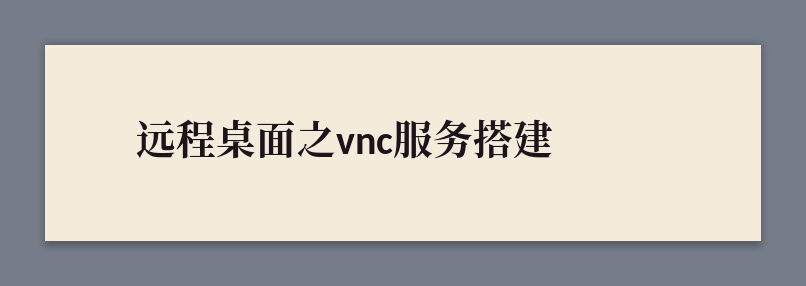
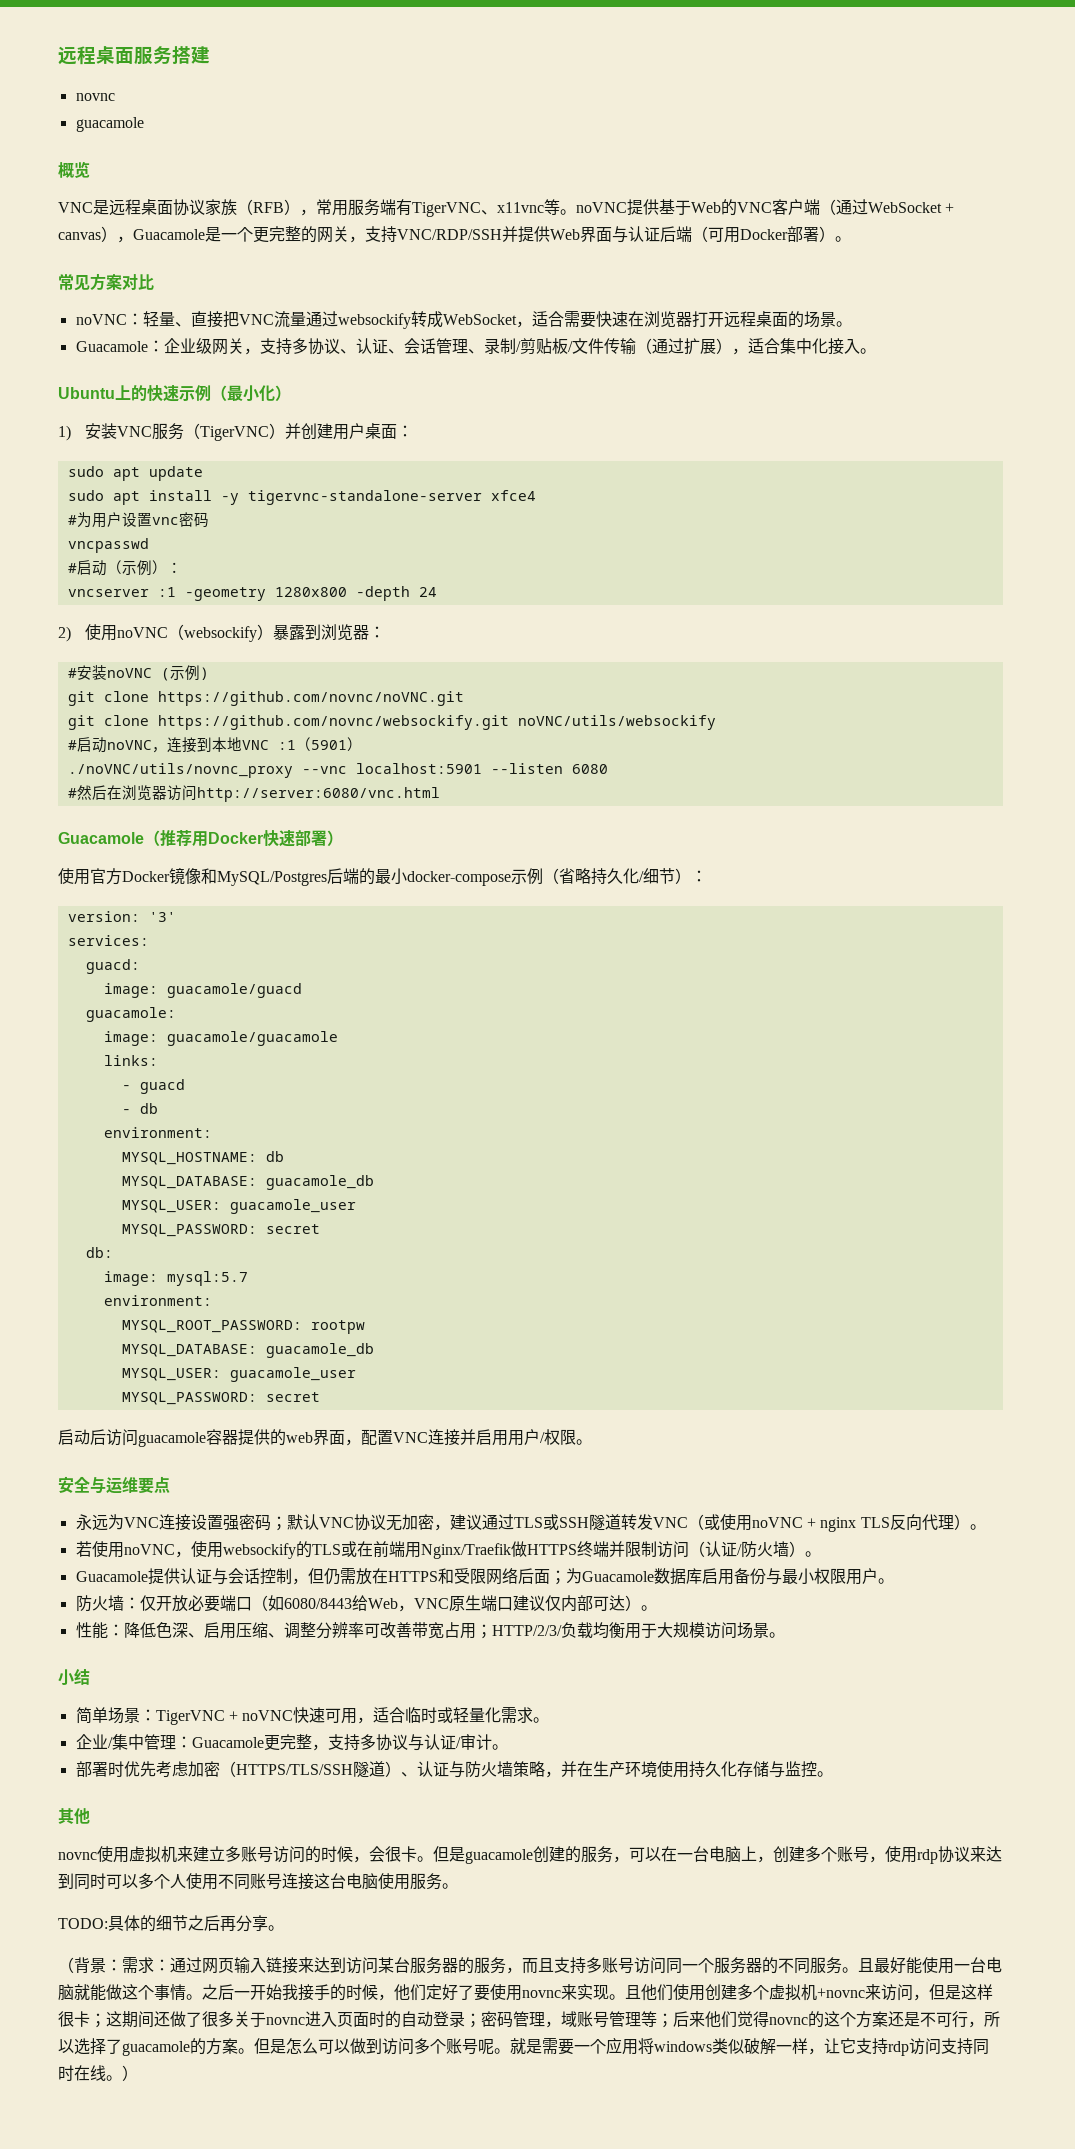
[136,119,393,159] 远程桌面之vnc -> [58,46,134,65] 远程桌面
(553, 139) none -> [75,93,115,101] [75,117,144,132] [58,161,90,178] [58,199,955,217] [58,226,851,243] [58,273,154,291] [75,311,852,329] [75,338,876,355] [58,385,291,402] [58,423,414,441] [67,466,203,481] [67,490,536,505] [67,512,209,528] [67,538,149,553] [67,560,182,576] [67,586,437,601] [58,624,386,642] [67,665,209,681] [67,691,464,706] [67,715,716,730] [67,737,362,753] [67,763,608,778] [67,785,440,802] [58,830,343,847] [58,867,707,886] [67,911,176,922] [67,935,149,946] [85,959,140,974] [103,983,302,998] [85,1007,176,1022] [103,1031,338,1046] [103,1055,158,1066] [121,1079,185,1094] [121,1103,158,1114] [103,1127,212,1138] [121,1151,284,1165] [121,1175,374,1190] [121,1199,356,1214] [121,1224,320,1237] [85,1247,113,1258] [103,1271,248,1286] [103,1295,212,1306] [121,1320,365,1334] [121,1343,374,1358] [121,1367,356,1382] [121,1392,320,1405] [58,1429,592,1447] [58,1476,170,1494] [75,1514,986,1532] [75,1541,821,1559] [75,1567,894,1585] [75,1595,657,1612] [75,1622,785,1639] [58,1669,90,1685] [75,1707,550,1725] [75,1734,508,1751] [75,1761,833,1778] [58,1808,90,1824] [58,1846,1002,1864] [58,1873,458,1890] [58,1915,284,1932] [58,1957,1002,1974] [58,1984,993,2001] [58,2011,1000,2028] [58,2037,989,2056] [58,2065,138,2081] // novnc // guacamole // 概览 // VNC是远程桌面协议家族（RFB），常用服务端有TigerVNC、x11vnc等。noVNC提供基于Web的VNC客户端（通过WebSocket + canvas），Guacamole是一个更完整的网关，支持VNC/RDP/SSH并提供Web界面与认证后端（可用Docker部署）。 // 常见方案对比 // noVNC：轻量、直接把VNC流量通过websockify转成WebSocket，适合需要快速在浏览器打开远程桌面的场景。 // Guacamole：企业级网关，支持多协议、认证、会话管理、录制/剪贴板/文件传输（通过扩展），适合集中化接入。 // Ubuntu上的快速示例（最小化） // 1)安装VNC服务（TigerVNC）并创建用户桌面： // sudo apt update // sudo apt install -y tigervnc-standalone-server xfce4 // #为用户设置vnc密码 // vncpasswd // #启动（示例）： // vncserver :1 -geometry 1280x800 -depth 24 // 2)使用noVNC（websockify）暴露到浏览器： // #安装noVNC (示例) // git clone https://github.com/novnc/noVNC.git // git clone https://github.com/novnc/websockify.git noVNC/utils/websockify // #启动noVNC，连接到本地VNC :1（5901） // ./noVNC/utils/novnc_proxy --vnc localhost:5901 --listen 6080 // #然后在浏览器访问http://server:6080/vnc.html // Guacamole（推荐用Docker快速部署） // 使用官方Docker镜像和MySQL/Postgres后端的最小docker-compose示例（省略持久化/细节）： // version: '3' // services: // guacd: // image: guacamole/guacd // guacamole: // image: guacamole/guacamole // links: // - guacd // - db // environment: // MYSQL_HOSTNAME: db // MYSQL_DATABASE: guacamole_db // MYSQL_USER: guacamole_user // MYSQL_PASSWORD: secret // db: // image: mysql:5.7 // environment: // MYSQL_ROOT_PASSWORD: rootpw // MYSQL_DATABASE: guacamole_db // MYSQL_USER: guacamole_user // MYSQL_PASSWORD: secret // 启动后访问guacamole容器提供的web界面，配置VNC连接并启用用户/权限。 // 安全与运维要点 // 永远为VNC连接设置强密码；默认VNC协议无加密，建议通过TLS或SSH隧道转发VNC（或使用noVNC + nginx TLS反向代理）。 // 若使用noVNC，使用websockify的TLS或在前端用Nginx/Traefik做HTTPS终端并限制访问（认证/防火墙）。 // Guacamole提供认证与会话控制，但仍需放在HTTPS和受限网络后面；为Guacamole数据库启用备份与最小权限用户。 // 防火墙：仅开放必要端口（如6080/8443给Web，VNC原生端口建议仅内部可达）。 // 性能：降低色深、启用压缩、调整分辨率可改善带宽占用；HTTP/2/3/负载均衡用于大规模访问场景。 // 小结 // 简单场景：TigerVNC + noVNC快速可用，适合临时或轻量化需求。 // 企业/集中管理：Guacamole更完整，支持多协议与认证/审计。 // 部署时优先考虑加密（HTTPS/TLS/SSH隧道）、认证与防火墙策略，并在生产环境使用持久化存储与监控。 // 其他 // novnc使用虚拟机来建立多账号访问的时候，会很卡。但是guacamole创建的服务，可以在一台电脑上，创建多个账号，使用rdp协议来达到同时可以多个人使用不同账号连接这台电脑使用服务。 // TODO:具体的细节之后再分享。 // （背景：需求：通过网页输入链接来达到访问某台服务器的服务，而且支持多账号访问同一个服务器的不同服务。且最好能使用一台电脑就能做这个事情。之后一开始我接手的时候，他们定好了要使用novnc来实现。且他们使用创建多个虚拟机+novnc来访问，但是这样很卡；这期间还做了很多关于novnc进入页面时的自动登录；密码管理，域账号管理等；后来他们觉得novnc的这个方案还是不可行，所以选择了guacamole的方案。但是怎么可以做到访问多个账号呢。就是需要一个应用将windows类似破解一样，让它支持rdp访问支持同时在线。）

